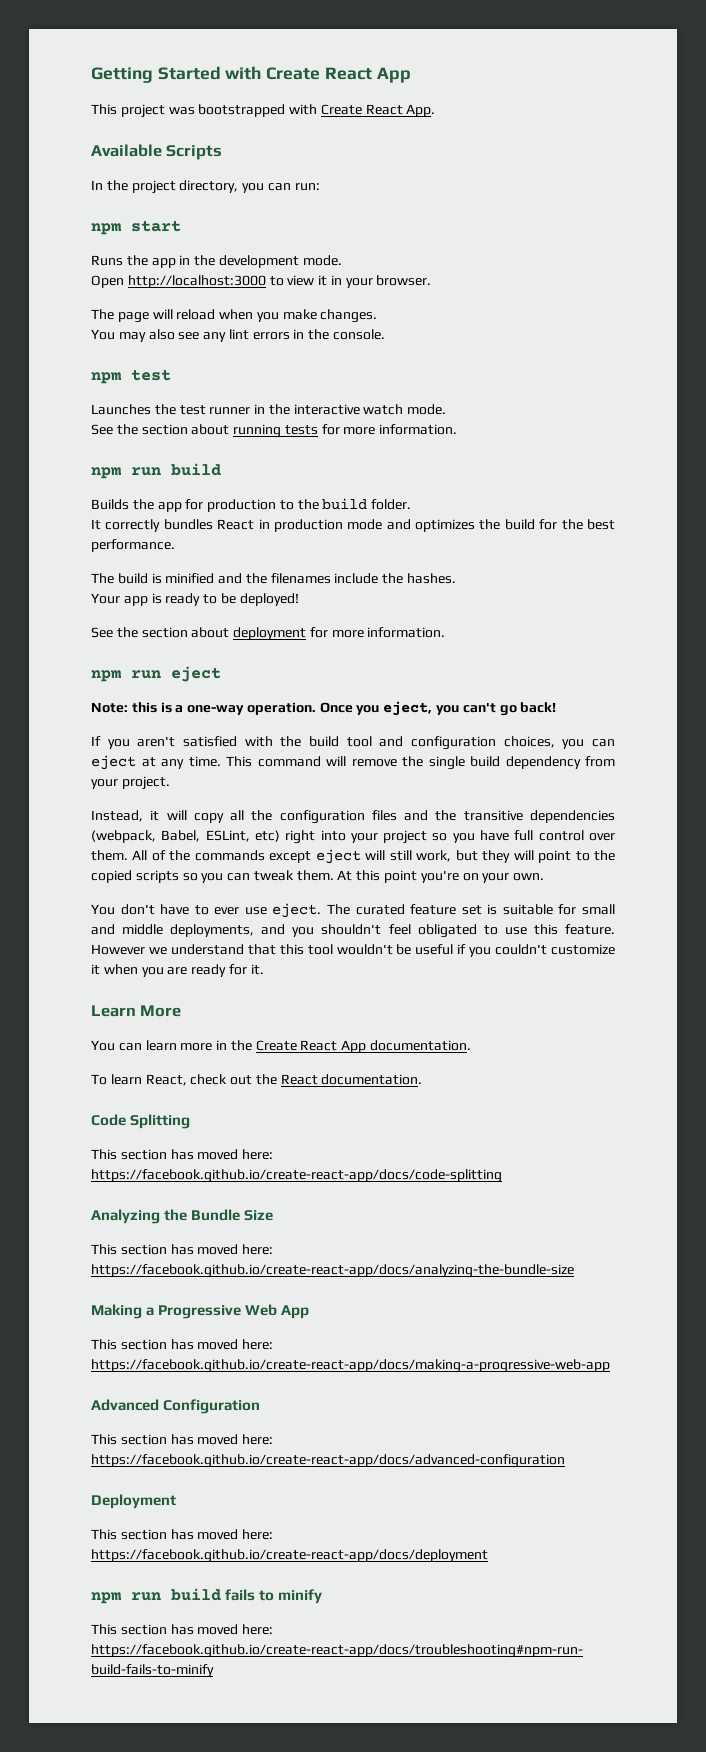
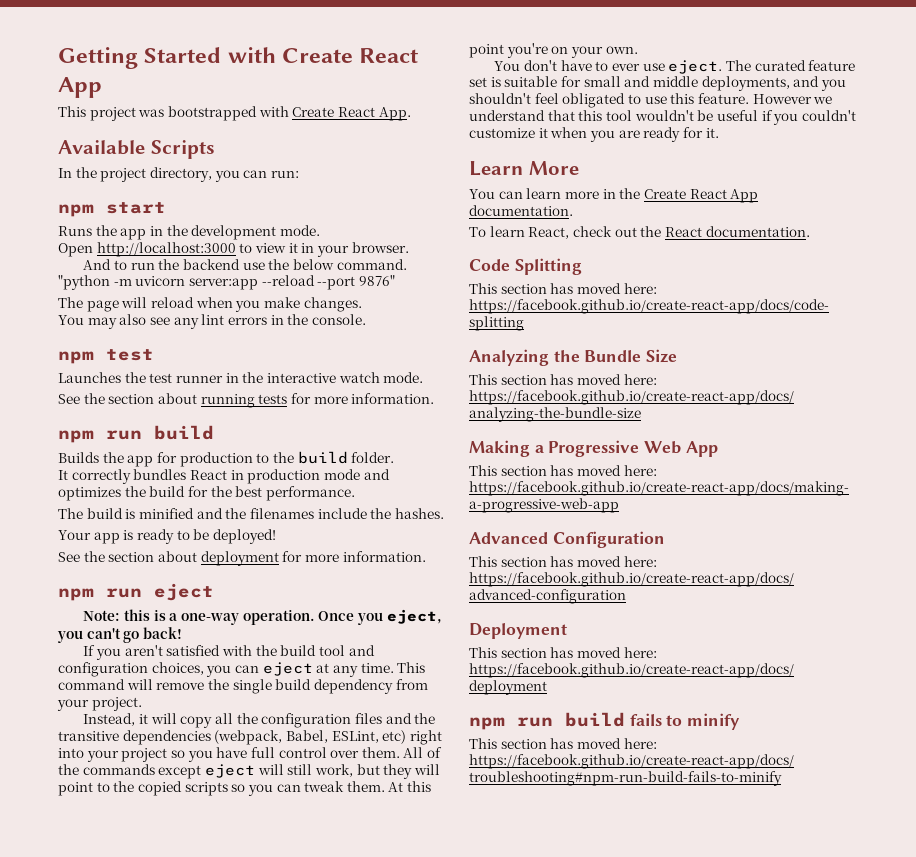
(432, 280) none -> [83,259,407,270] [58,275,395,290] // And to run the backend use the below command. "python -m uvicorn server:app --reload --port 9876"

